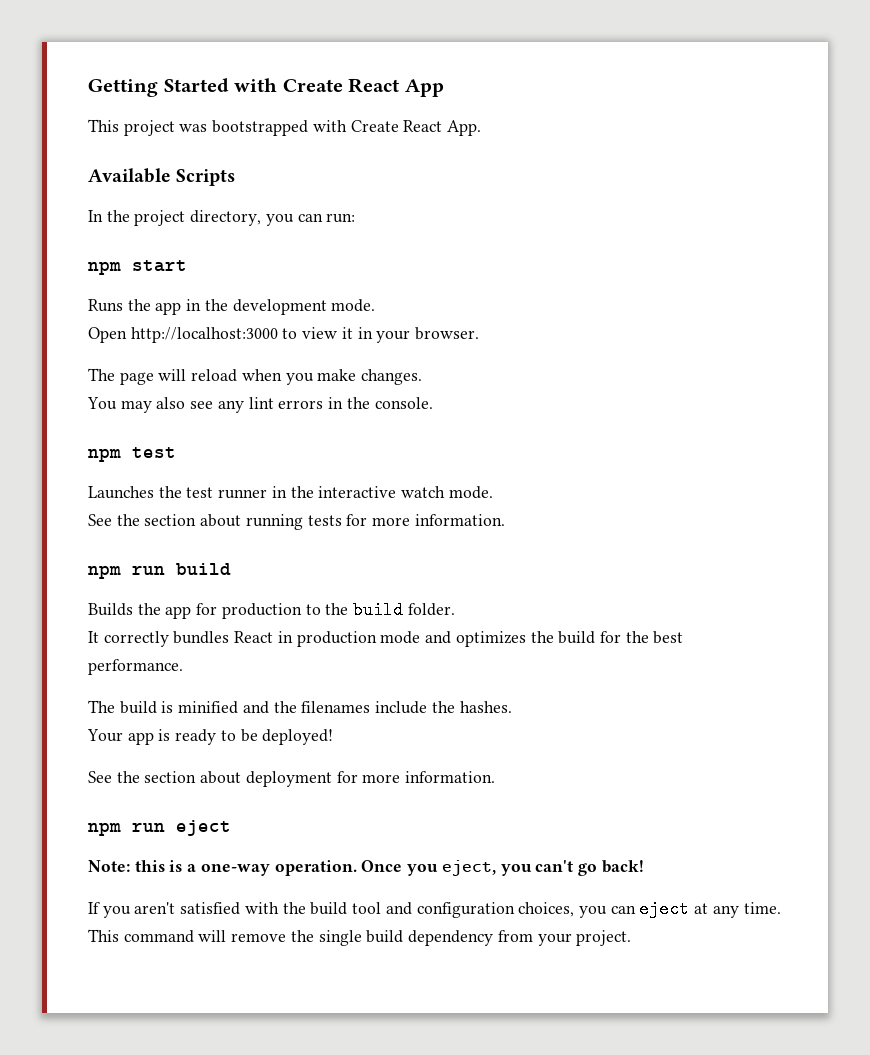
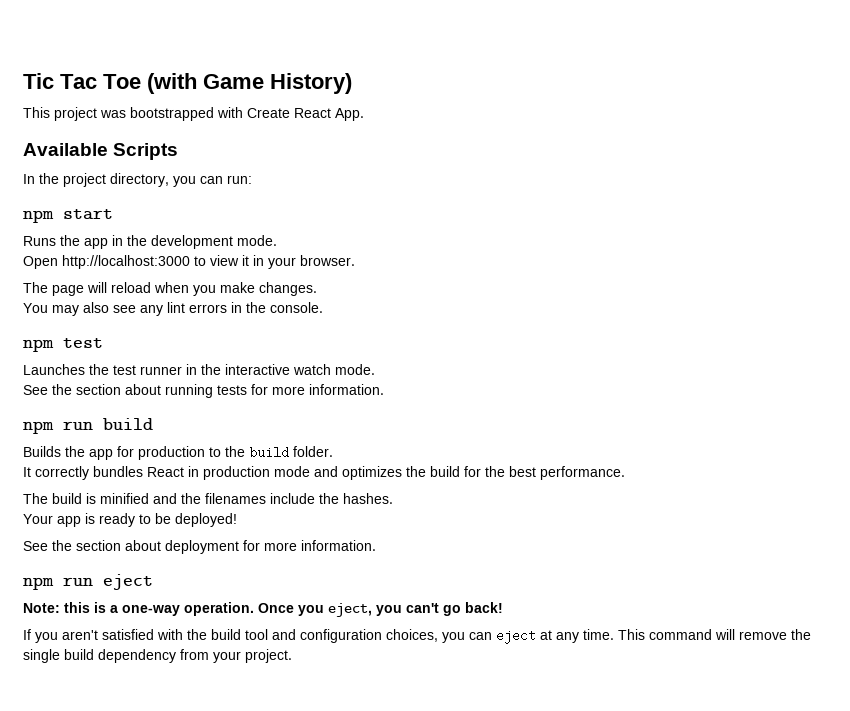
[88,78,444,97] Getting Started with Create React App -> [23,73,352,94] Tic Tac Toe (with Game History)

